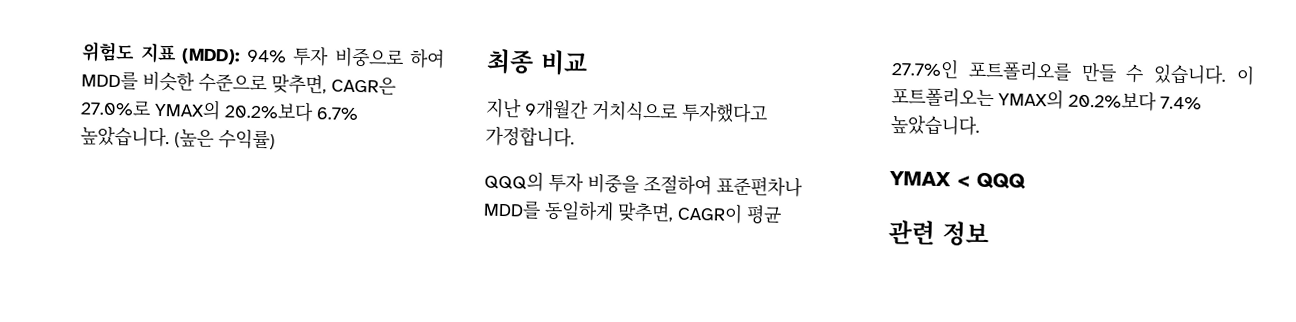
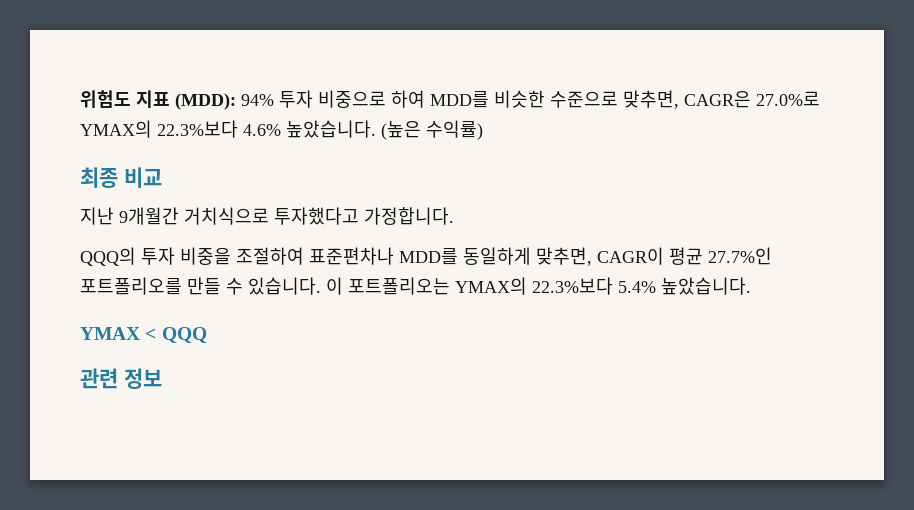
[224,100,359,123] 20.2%보다 6.7% -> [157,120,281,138] 22.3%보다 4.6%
[1068,89,1202,112] 20.2%보다 7.4% -> [532,277,656,295] 22.3%보다 5.4%

